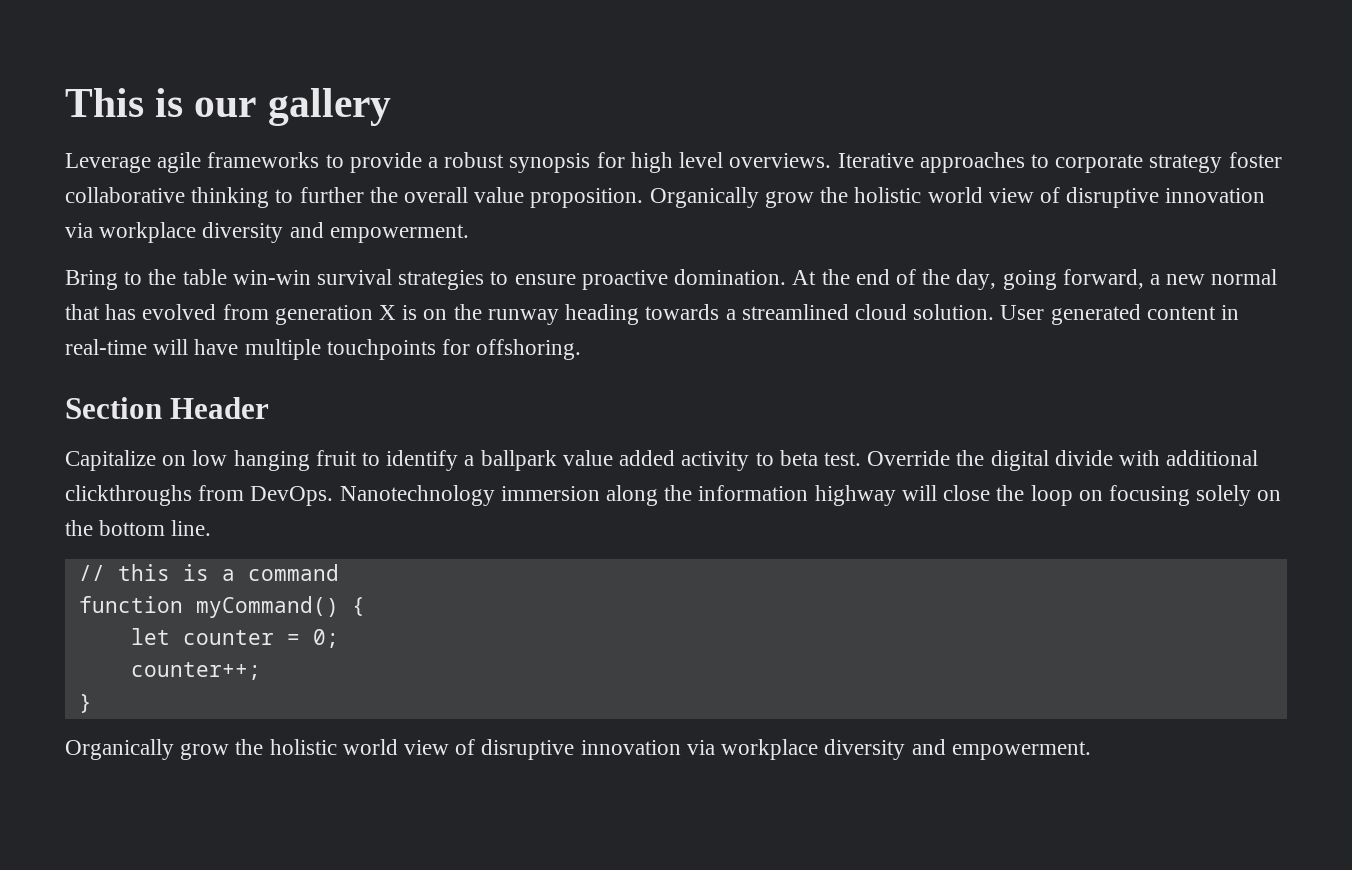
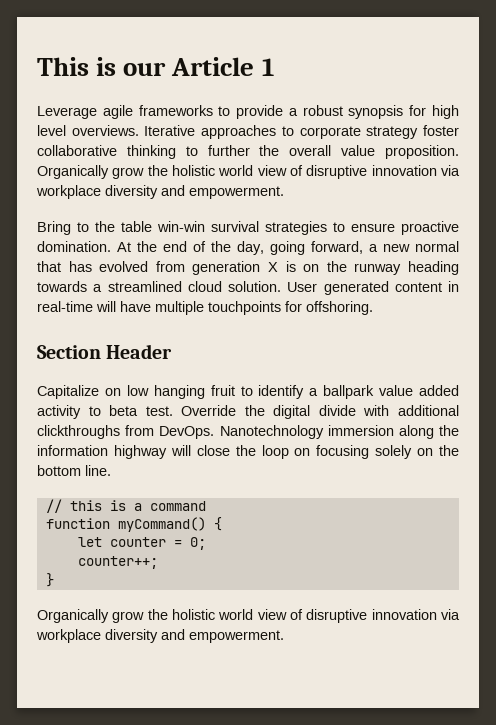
[267,88,391,126] gallery -> [171,57,274,76] Article 1

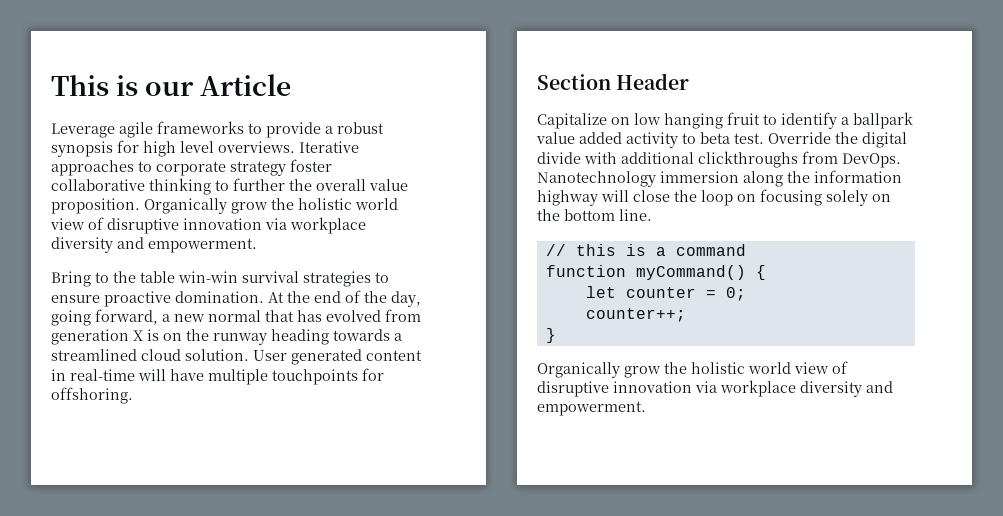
[261,58,274,76] 1 -> (292, 85) none

